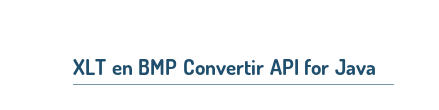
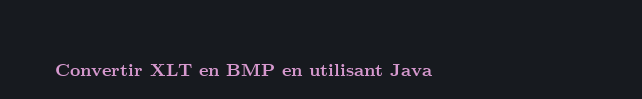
(73, 67) none -> [55,64,143,77] Convertir
[182,59,330,75] Convertir API for -> [282,64,383,76] en utilisant

